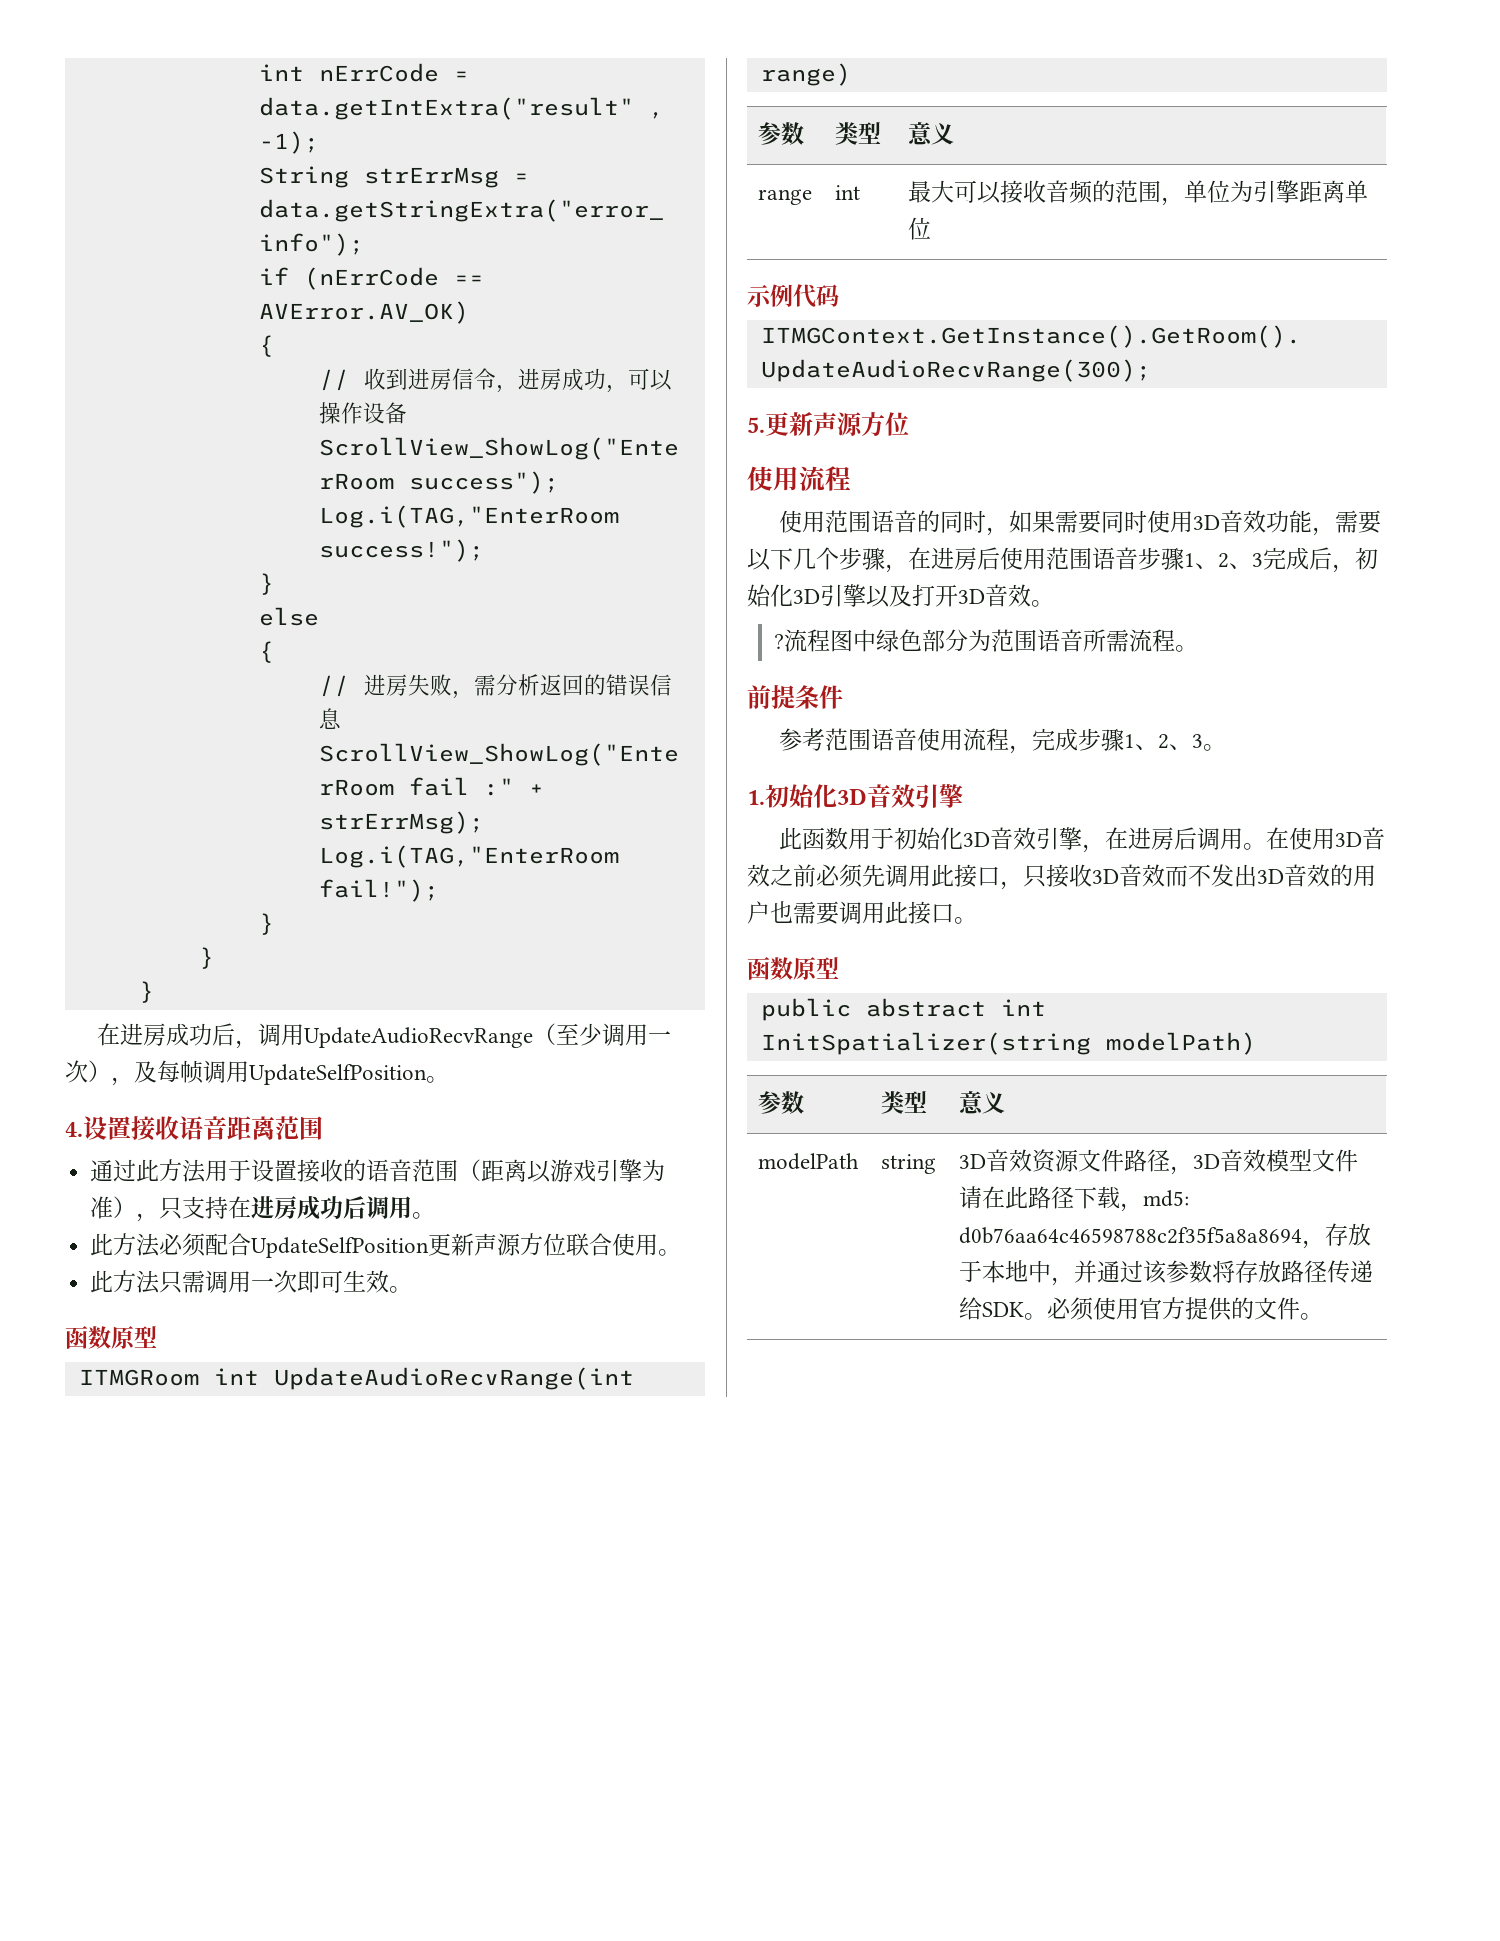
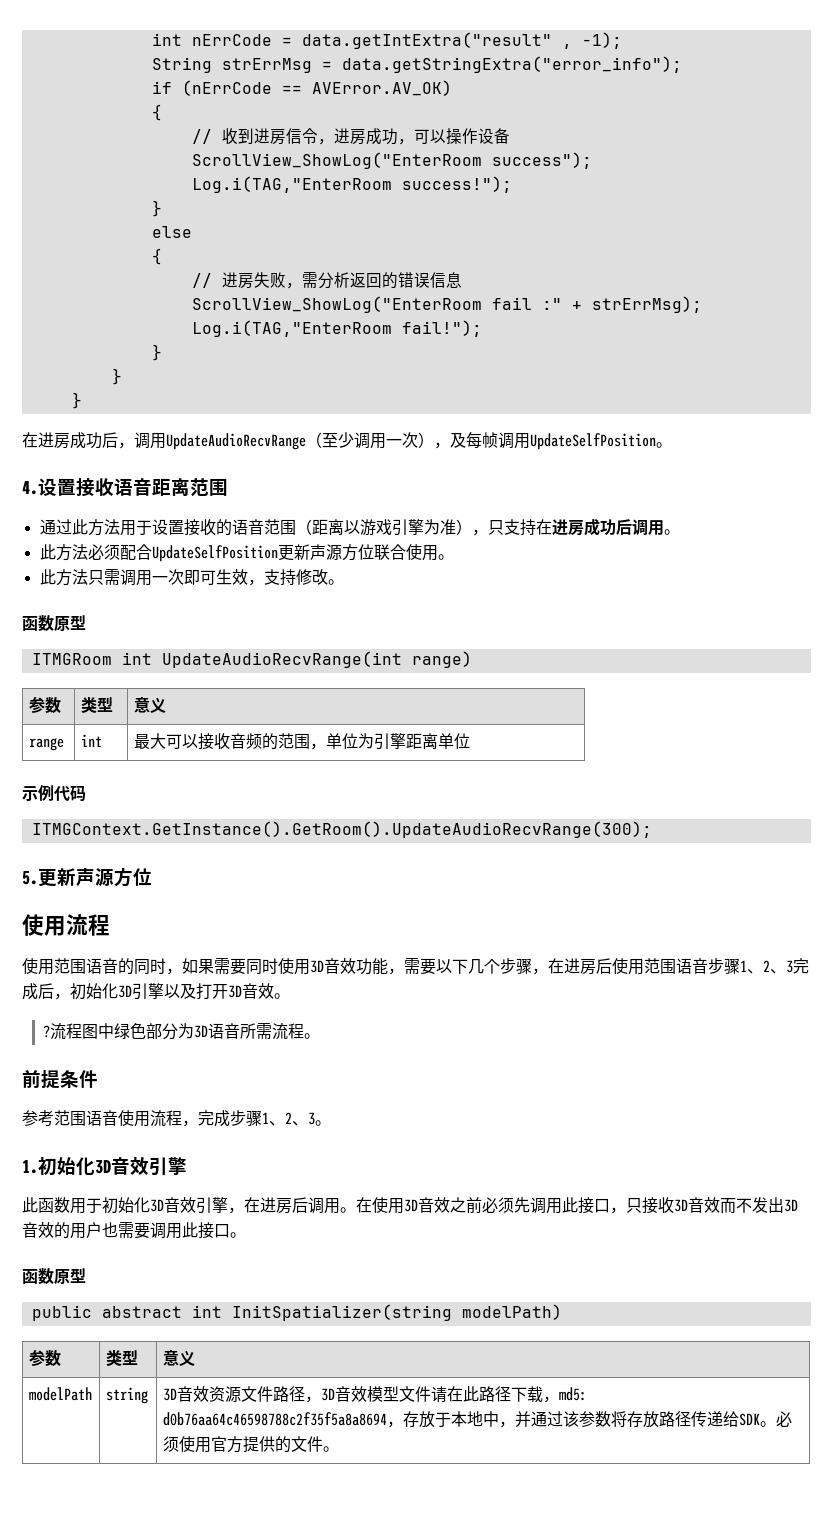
(390, 1281) none -> [247,569,328,586] ，支持修改
[991,629,1038,652] 范围 -> [194,1025,209,1038] 3D

